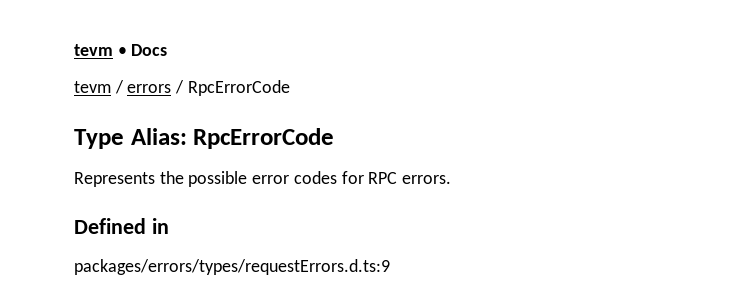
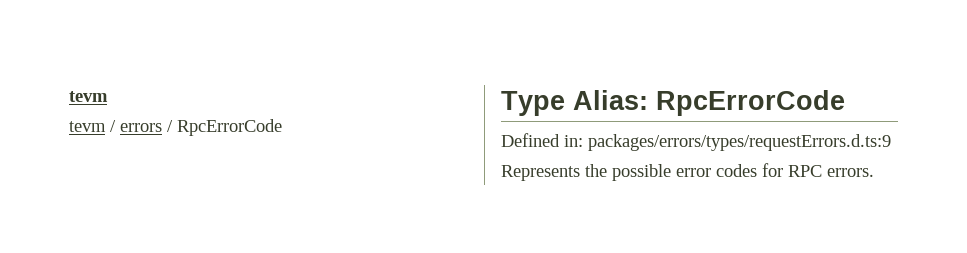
[74,44,168,56] tevm • Docs -> [69,91,108,102] tevm
(335, 138) none -> [501,133,891,151] // Defined in: packages/errors/types/requestErrors.d.ts:9
[74,218,169,234] [74,259,390,275] // Defined in // packages/errors/types/requestErrors.d.ts:9 -> (874, 172) none

